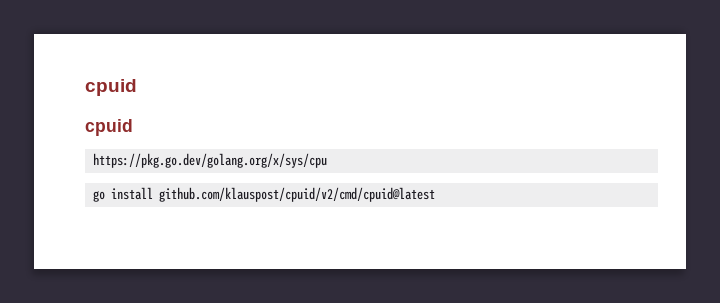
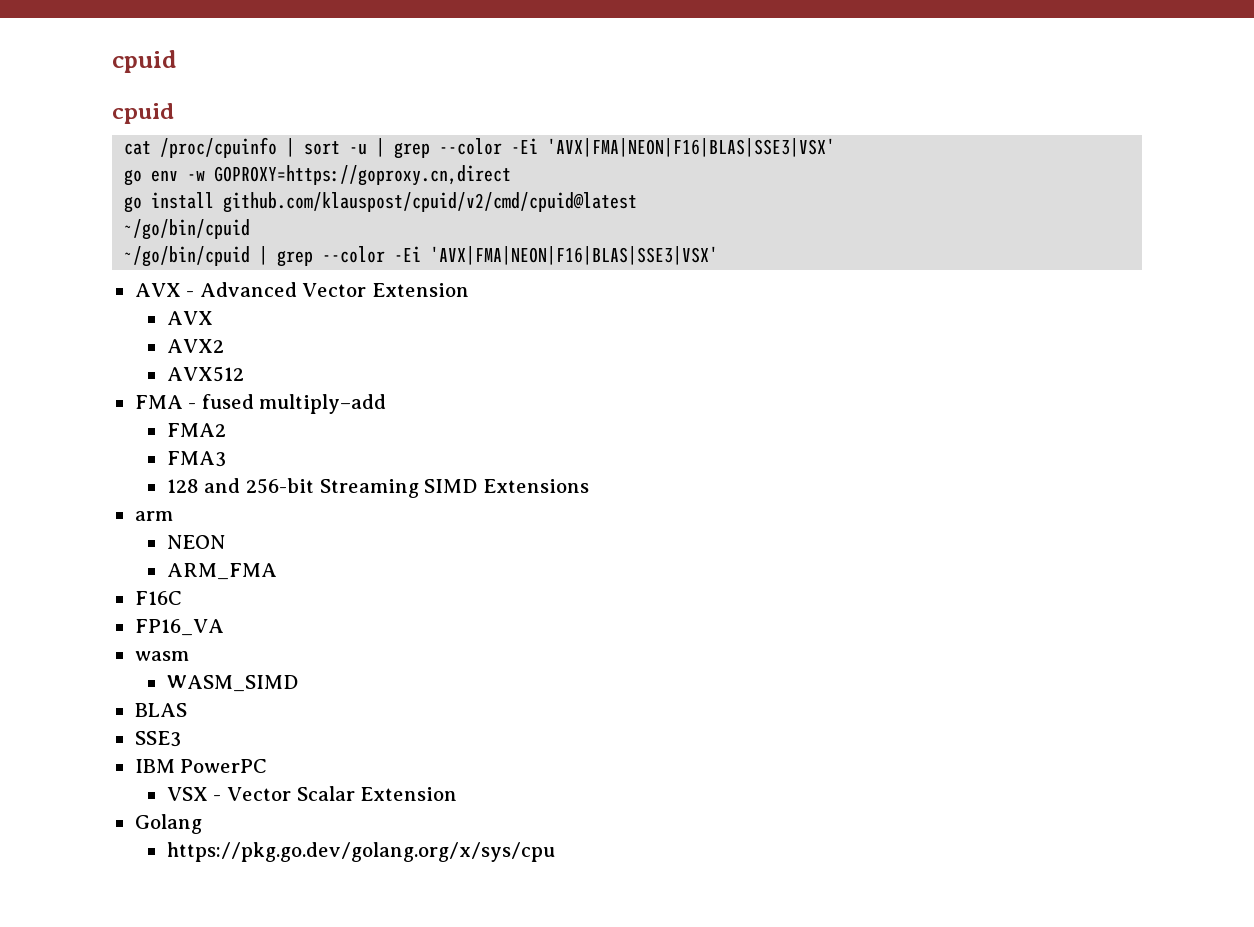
[93,153,328,168] [93,187,436,202] https://pkg.go.dev/golang.org/x/sys/cpu // go install github.com/klauspost/cpuid/v2/cmd/cpuid@latest -> [124,137,836,159] [124,165,512,186] [124,192,638,213] [124,219,251,240] [124,246,719,267] [134,282,469,297] [166,311,213,325] [166,339,224,353] [166,366,244,382] [134,394,387,414] [166,423,226,437] [166,451,226,467] [166,478,589,498] [134,511,173,521] [166,535,225,549] [166,563,277,580] [134,591,182,605] [134,619,224,636] [134,651,189,661] [166,675,298,692] [134,703,187,717] [134,731,181,747] [134,759,268,773] [166,786,458,801] [134,814,202,834] [166,842,555,862] cat /proc/cpuinfo | sort -u | grep --color -Ei 'AVX|FMA|NEON|F16|BLAS|SSE3|VSX' // go env -w GOPROXY=https://goproxy.cn,direct // go install github.com/klauspost/cpuid/v2/cmd/cpuid@latest // ~/go/bin/cpuid // ~/go/bin/cpuid | grep --color -Ei 'AVX|FMA|NEON|F16|BLAS|SSE3|VSX' // AVX - Advanced Vector Extension // AVX // AVX2 // AVX512 // FMA - fused multiply–add // FMA2 // FMA3 // 128 and 256-bit Streaming SIMD Extensions // arm // NEON // ARM_FMA // F16C // FP16_VA // wasm // WASM_SIMD // BLAS // SSE3 // IBM PowerPC // VSX - Vector Scalar Extension // Golang // https://pkg.go.dev/golang.org/x/sys/cpu

